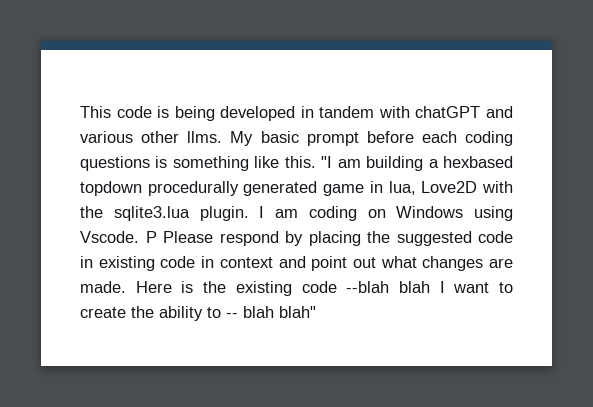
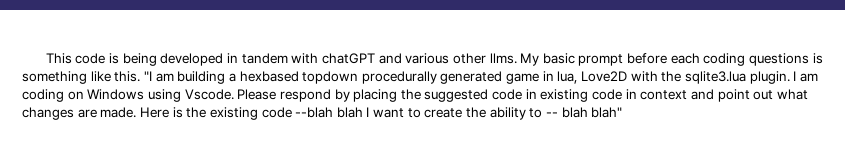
[145,231,157,243] P -> (234, 94) none

